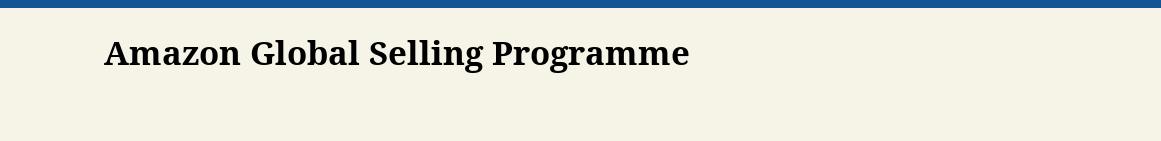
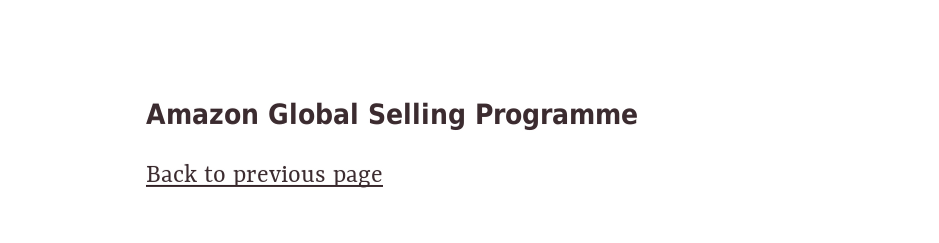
(690, 57) none -> [145,163,384,188] // Back to previous page

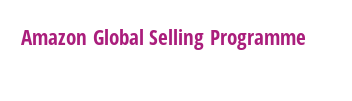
[145,163,384,188] // Back to previous page -> (307, 40) none

